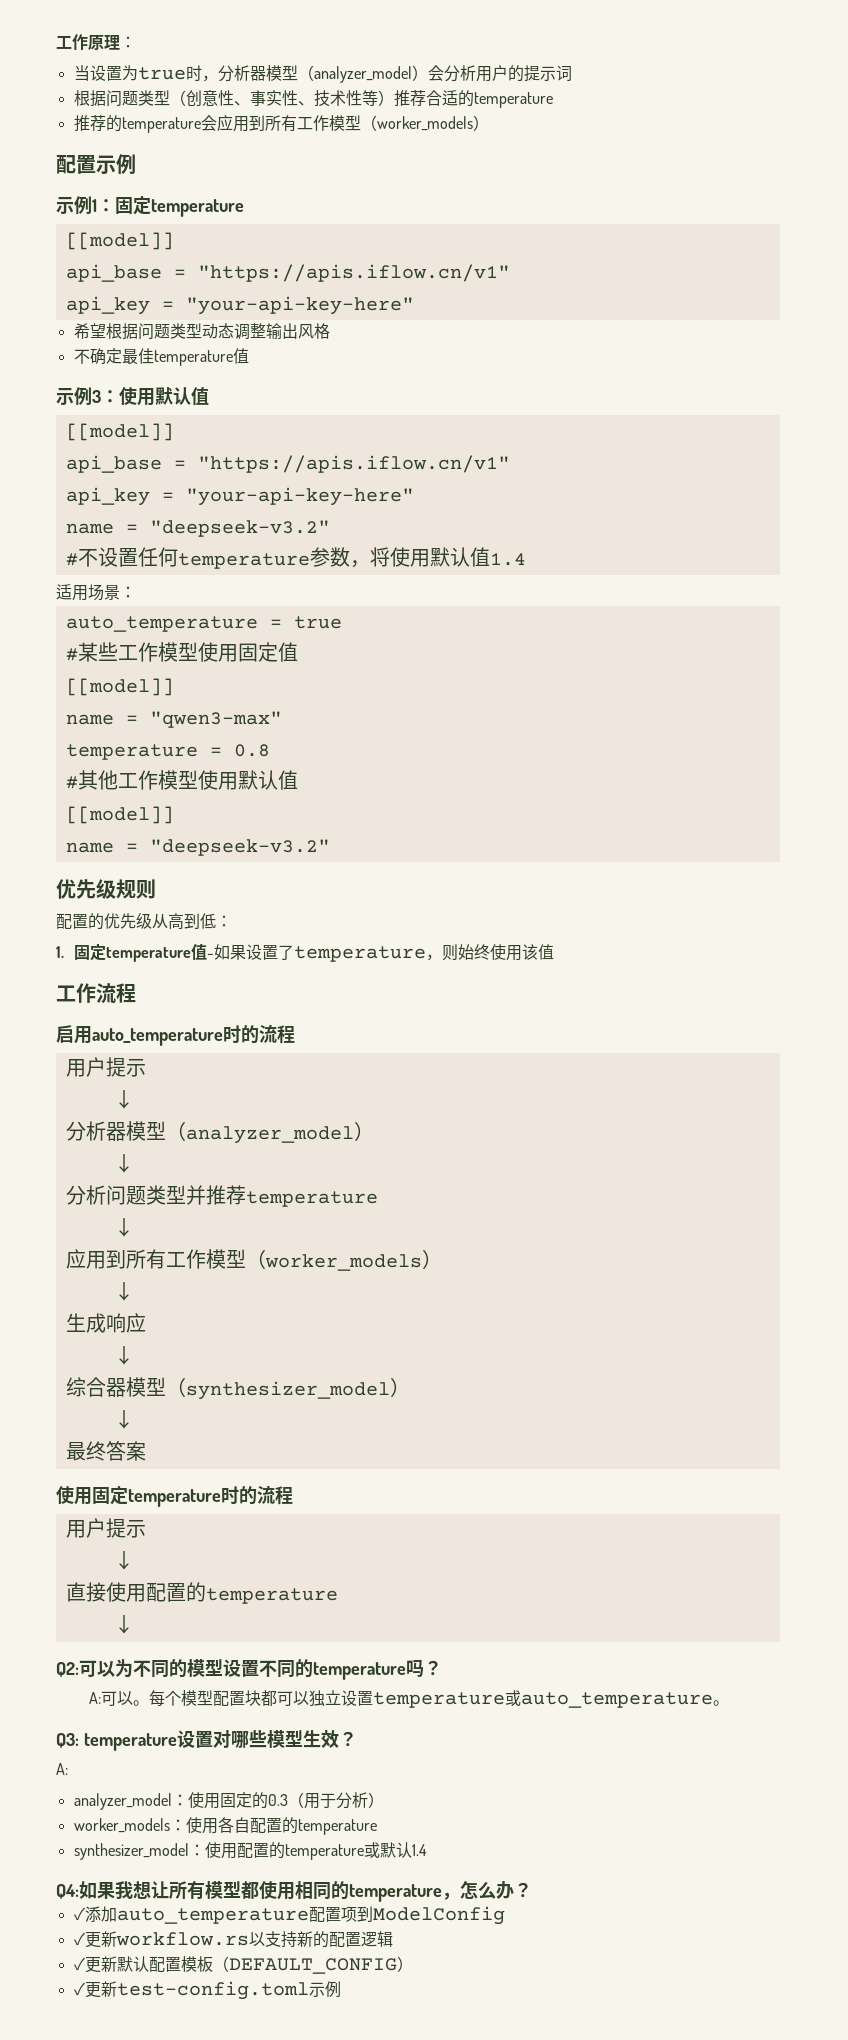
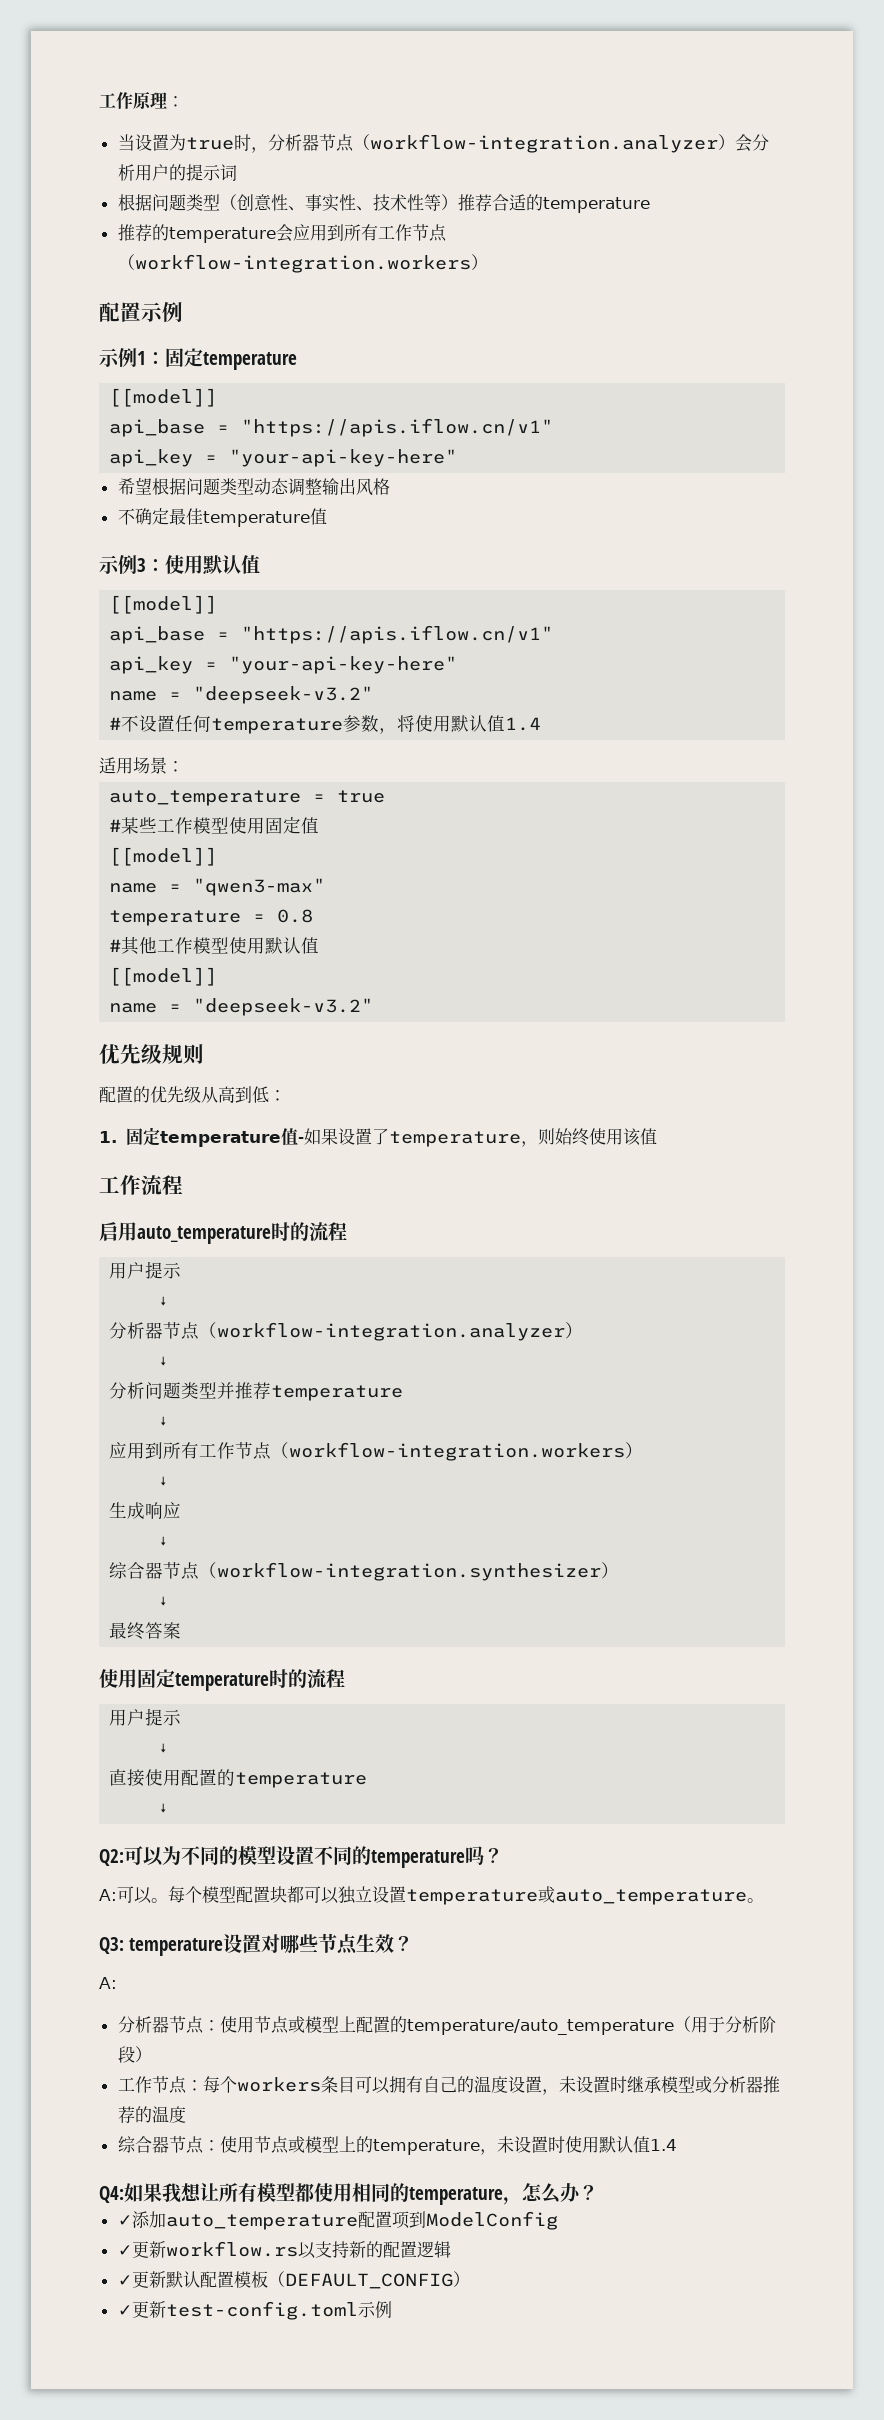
[265,65,412,83] 模型（analyzer_model -> [318,134,718,153] 节点（workflow-integration.analyzer
[328,115,473,131] 模型（worker_models -> [411,224,447,242] [117,254,471,273] 节点（workflow-integration.workers
[125,1121,354,1144] 模型（analyzer_model -> [163,1322,566,1341] 节点（workflow-integration.analyzer
[205,1249,422,1271] 模型（worker_models -> [235,1442,626,1461] 节点（workflow-integration.workers
[125,1377,390,1400] 模型（synthesizer_model -> [163,1562,602,1581] 节点（workflow-integration.synthesizer
[266,1730,303,1748] 模型 -> [318,1933,359,1955] 节点
[73,1792,288,1810] analyzer_model：使用固定的0.3 -> [117,2016,674,2035] 分析器节点：使用节点或模型上配置的temperature/auto_temperature
[367,1792,384,1808] [73,1817,377,1835] [73,1842,412,1860] ） // worker_models：使用各自配置的temperature // synthesizer_model：使用配置的temperature或默认 -> [758,2016,776,2033] [117,2046,152,2063] [117,2076,780,2095] [117,2106,186,2124] [117,2136,650,2155] 阶段） // 工作节点：每个workers条目可以拥有自己的温度设置，未设置时继承模型或分析器推荐的温度 // 综合器节点：使用节点或模型上的temperature，未设置时使用默认值

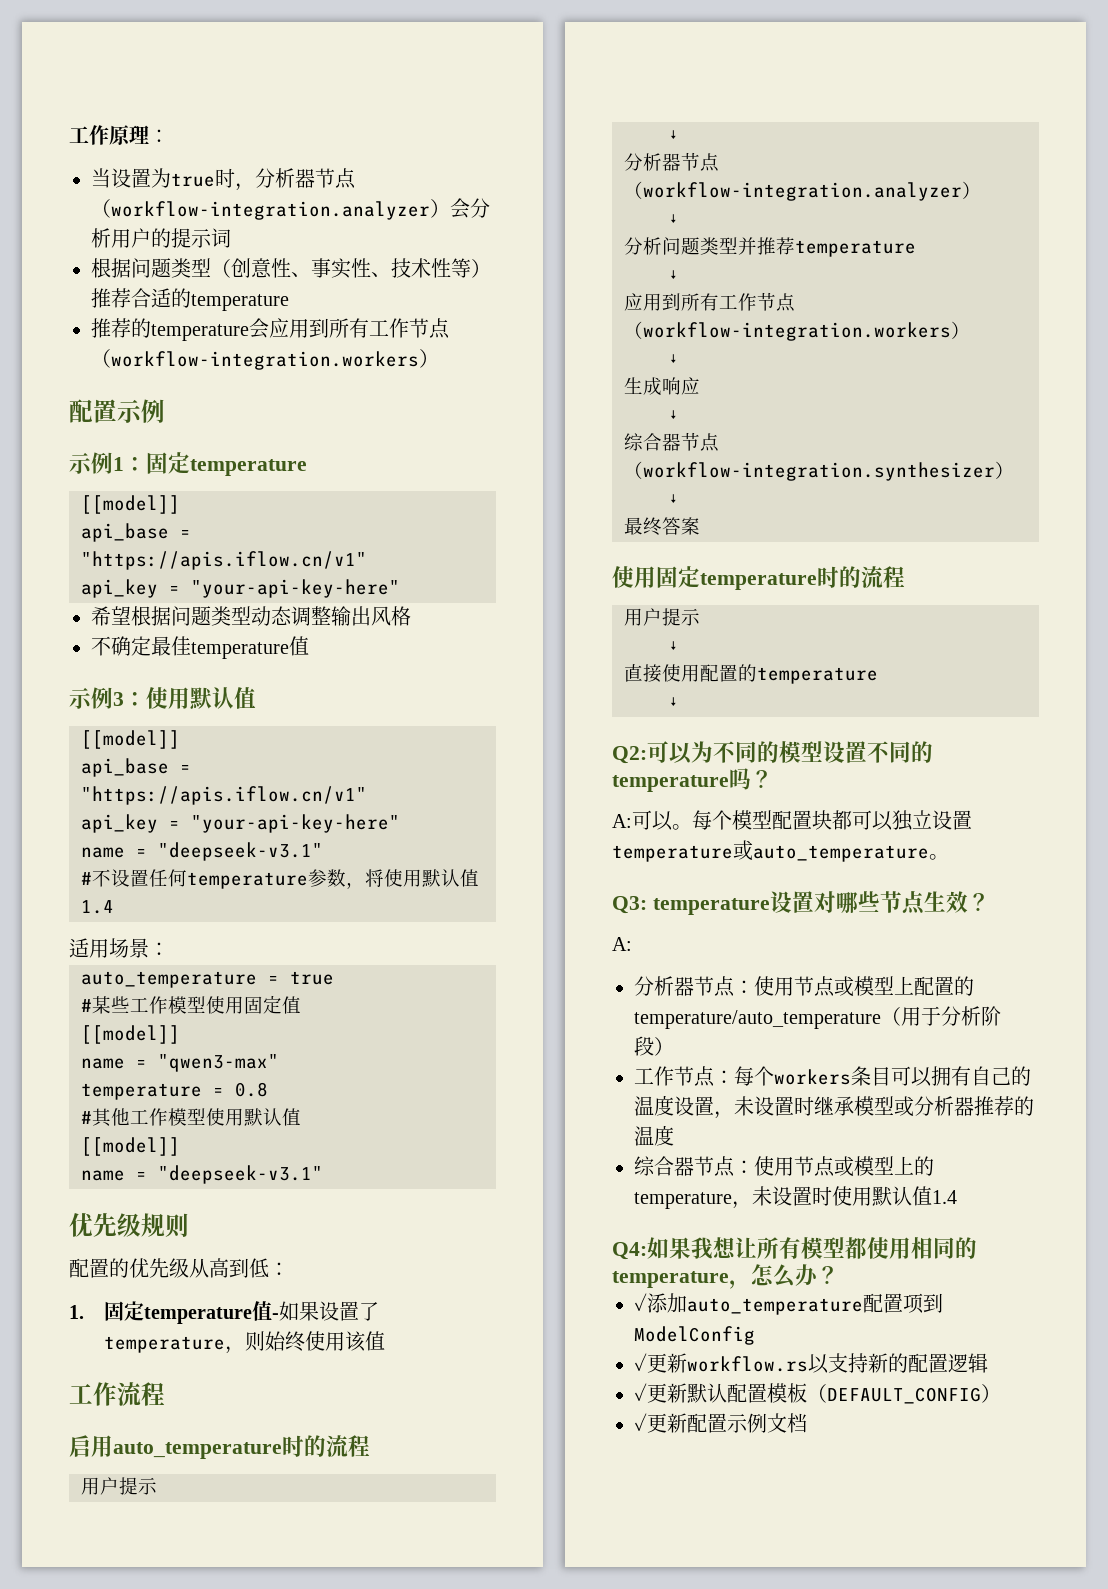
[193,686,374,704] "deepseek-v3.2" -> [158,842,323,861] "deepseek-v3.1"
[193,998,374,1016] "deepseek-v3.2" -> [158,1165,323,1184] "deepseek-v3.1"
[165,2301,392,2320] test-config.toml示例 -> [687,1413,807,1433] 配置示例文档

